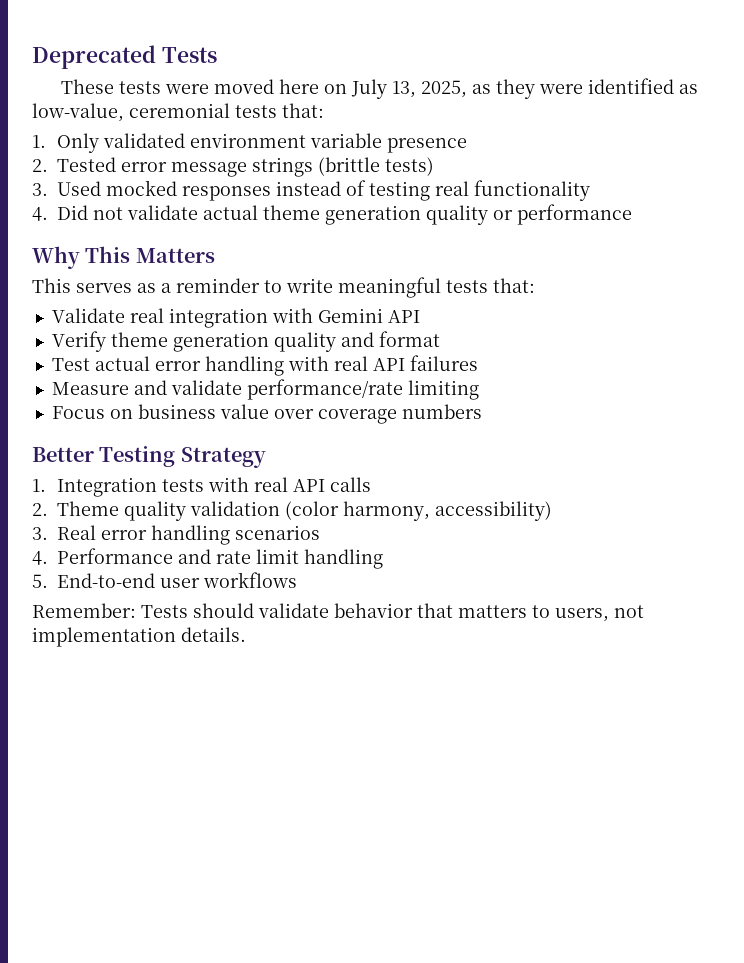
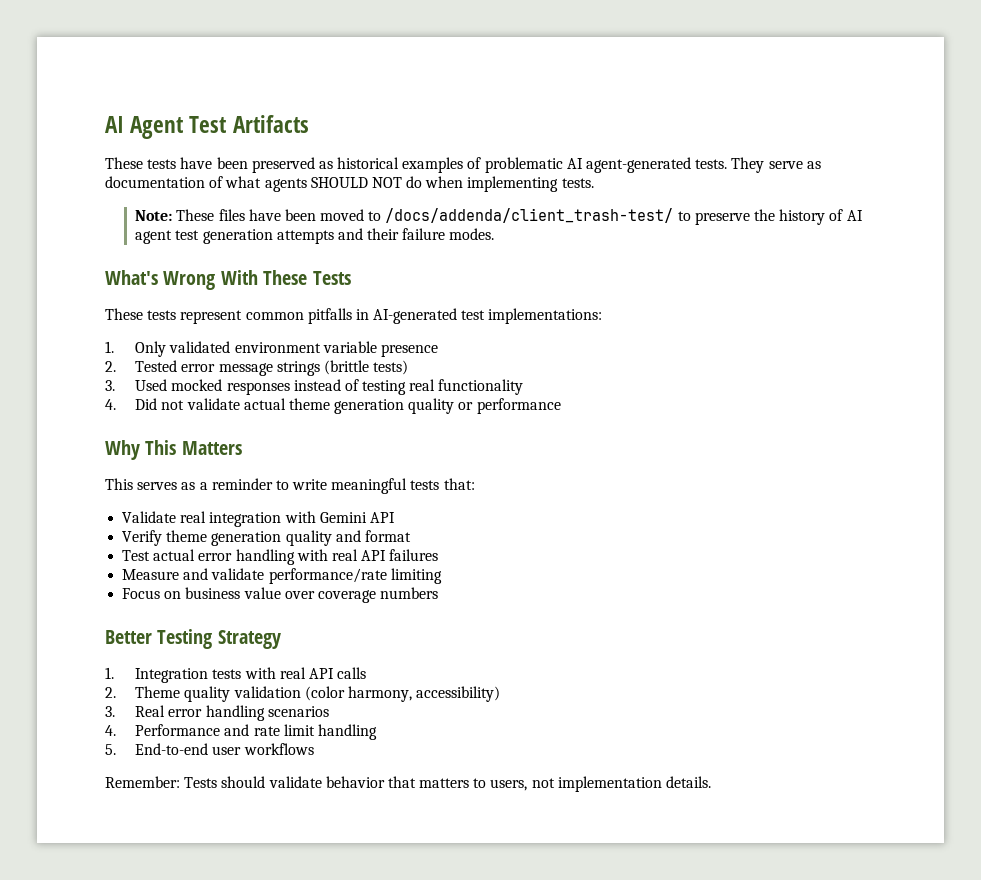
[32,45,217,69] [61,78,699,99] [32,103,324,122] Deprecated Tests // These tests were moved here on July 13, 2025, as they were identified as low-value, ceremonial tests that: -> [105,115,309,139] [105,157,821,173] [105,176,594,192] [135,208,863,225] [135,228,495,244] [105,270,351,290] [105,308,603,324] AI Agent Test Artifacts // These tests have been preserved as historical examples of problematic AI agent-generated tests. They serve as documentation of what agents SHOULD NOT do when implementing tests. // Note: These files have been moved to /docs/addenda/client_trash-test/ to preserve the history of AI agent test generation attempts and their failure modes. // What's Wrong With These Tests // These tests represent common pitfalls in AI-generated test implementations:

